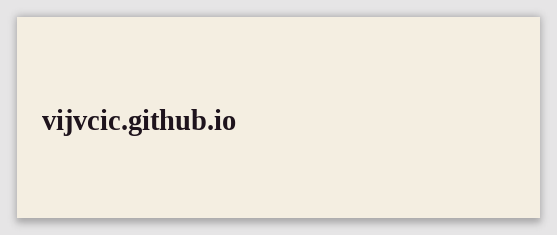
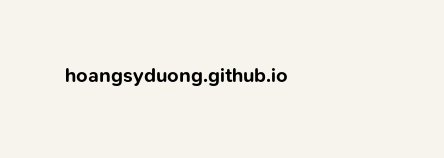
[42,109,236,136] vijvcic.github.io -> [65,67,288,86] hoangsyduong.github.io

